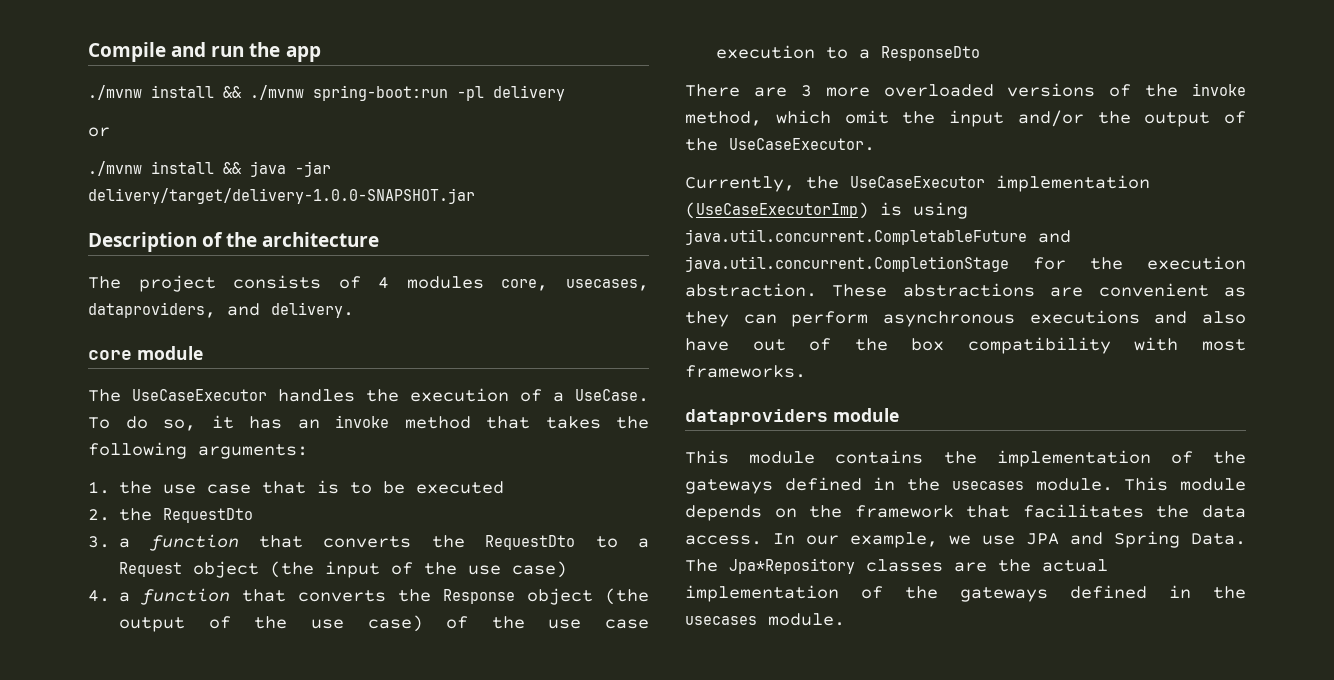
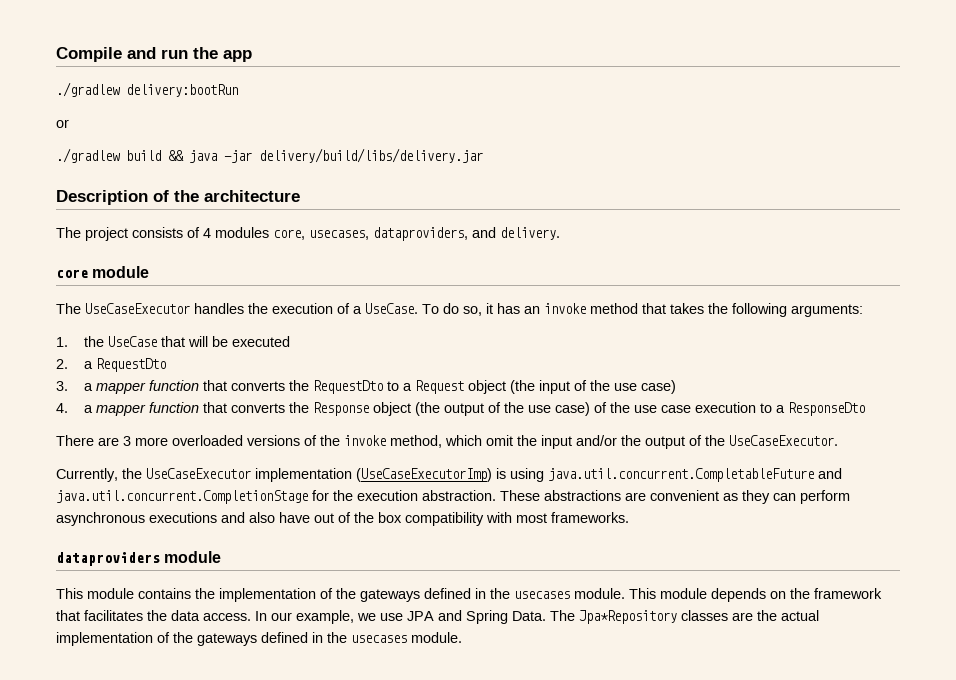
[88,85,565,101] ./mvnw install && ./mvnw spring-boot:run -pl delivery -> [56,82,238,97] ./gradlew delivery:bootRun
[88,161,214,176] ./mvnw install -> [56,148,161,163] ./gradlew build
[88,188,475,204] delivery/target/delivery-1.0.0-SNAPSHOT.jar -> [259,148,483,163] delivery/build/libs/delivery.jar
[163,480,373,494] use case that is to -> [107,336,208,347] UseCase that will
[119,508,153,521] the -> [83,361,93,369] a
(131, 543) none -> [95,382,146,394] mapper
(131, 597) none -> [95,404,146,416] mapper

